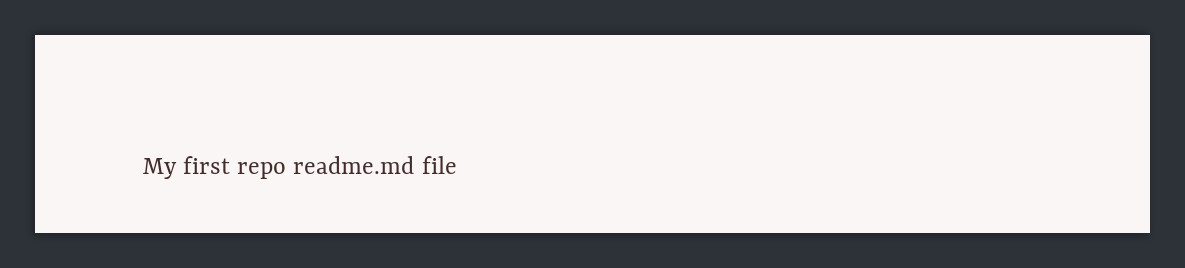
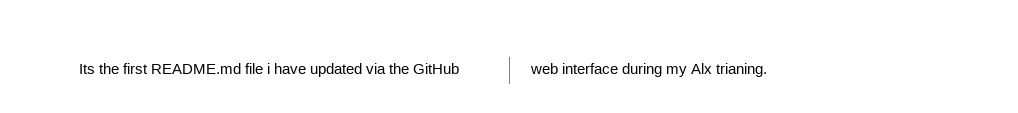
[143,156,457,179] My first repo readme.md file -> [78,63,768,77] Its the first README.md file i have updated via the GitHub web interface during my Alx trianing.

